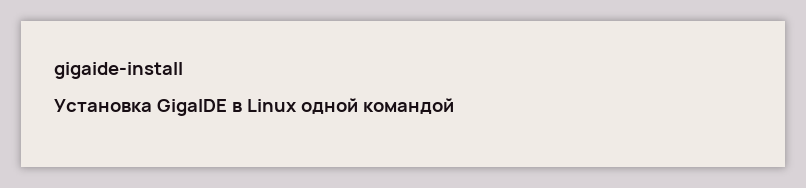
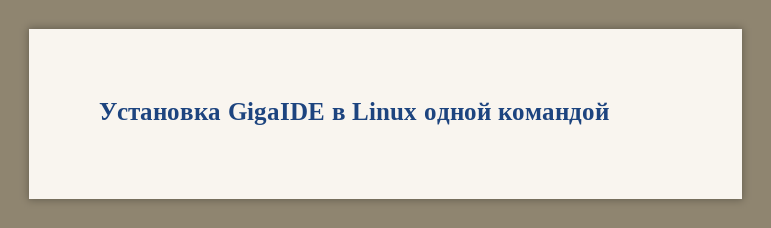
[54,62,183,79] gigaide-install // -> (99, 111) none

